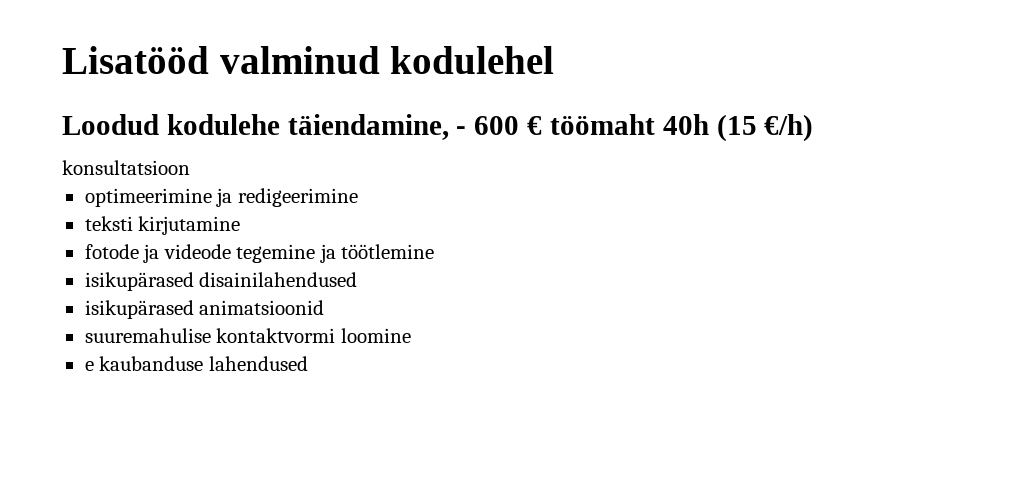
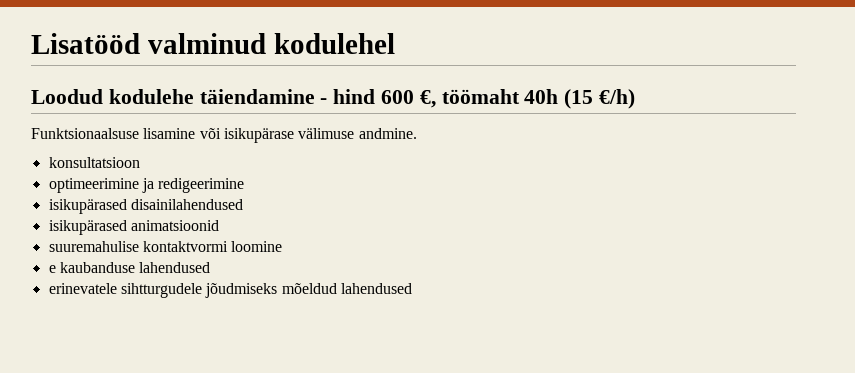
[287,114,543,140] täiendamine, - 600 € -> [199,89,436,108] täiendamine - hind 600 €,
[62,160,190,175] [84,188,358,207] [84,216,241,235] [84,244,435,263] konsultatsioon // optimeerimine ja redigeerimine // teksti kirjutamine // fotode ja videode tegemine ja töötlemine -> [31,128,417,143] [48,157,140,168] [48,178,245,193] Funktsionaalsuse lisamine või isikupärase välimuse andmine. // konsultatsioon // optimeerimine ja redigeerimine
(308, 363) none -> [48,283,412,298] // erinevatele sihtturgudele jõudmiseks mõeldud lahendused

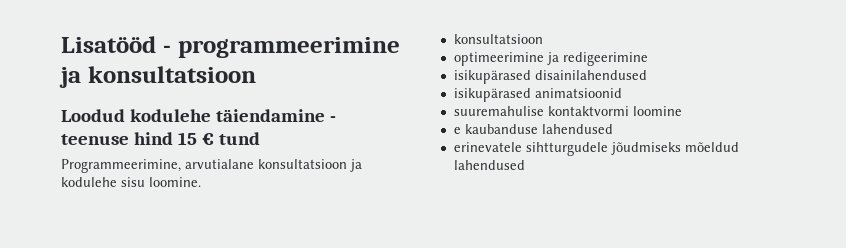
[147,33,395,54] valminud kodulehel -> [162,37,400,58] [59,66,256,88] - programmeerimine ja konsultatsioon
[333,89,636,109] [31,128,417,143] hind 600 €, töömaht 40h (15 €/h) // Funktsionaalsuse lisamine või isikupärase välimuse andmine. -> [61,132,260,145] [61,159,362,173] [61,177,201,187] teenuse hind 15 € tund // Programmeerimine, arvutialane konsultatsioon ja kodulehe sisu loomine.

